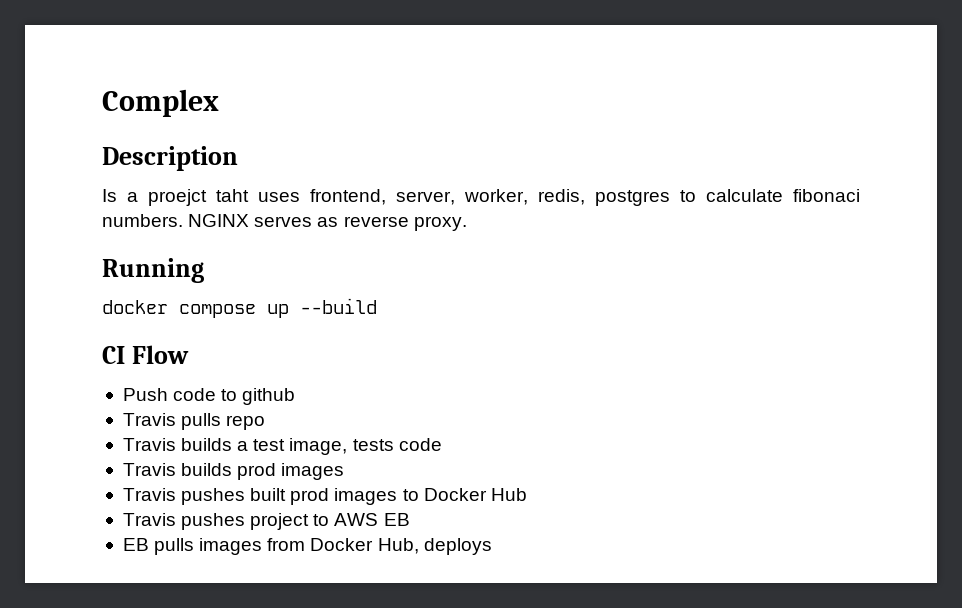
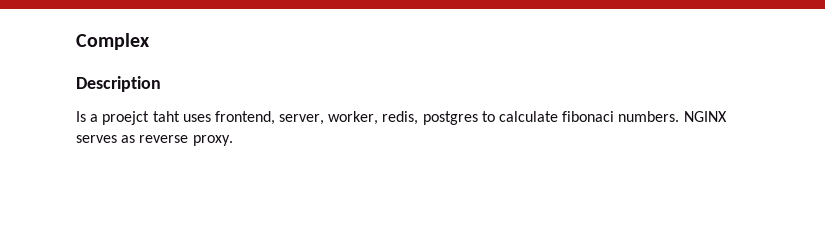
[102,258,204,283] [102,298,377,318] [102,345,190,364] [122,388,296,405] [122,413,266,430] [122,438,442,455] [122,463,345,480] [122,488,527,505] [122,513,410,530] [122,538,492,555] // Running // docker compose up --build // CI Flow // Push code to github // Travis pulls repo // Travis builds a test image, tests code // Travis builds prod images // Travis pushes built prod images to Docker Hub // Travis pushes project to AWS EB // EB pulls images from Docker Hub, deploys -> (233, 140) none

